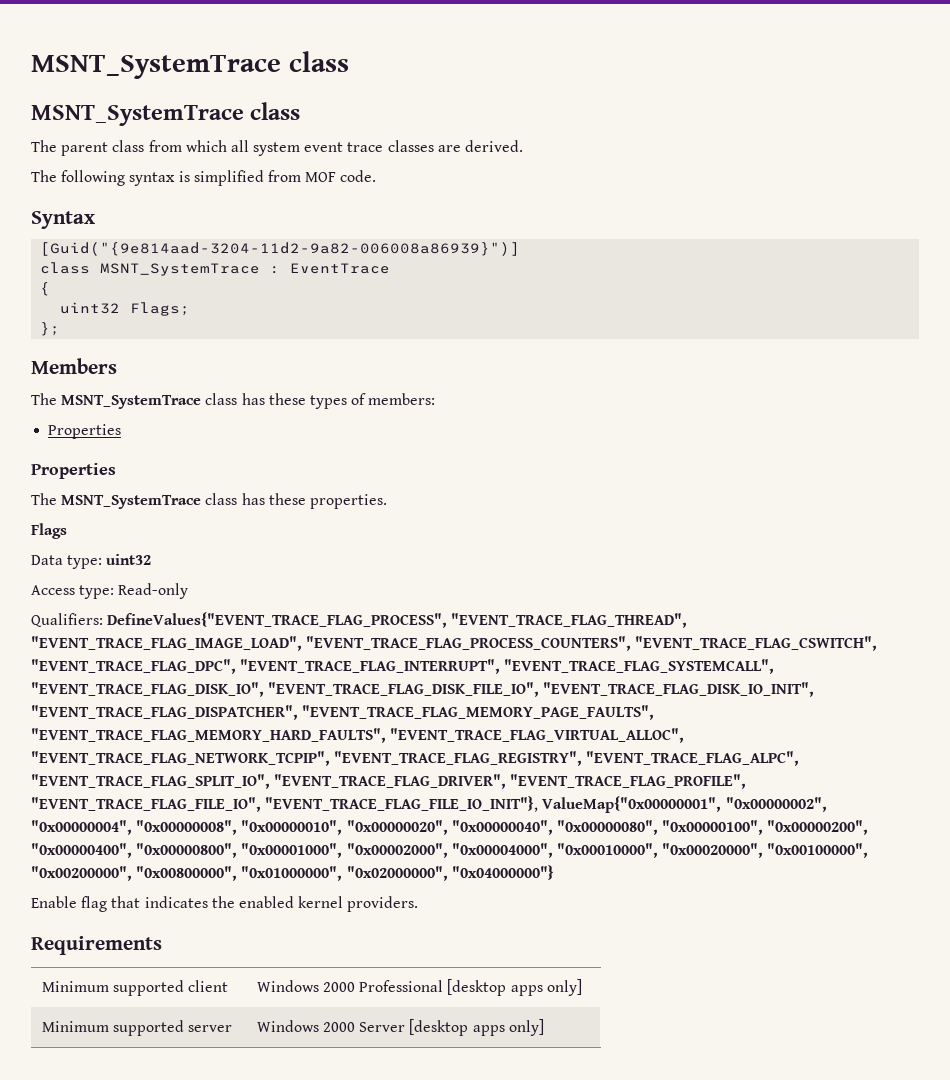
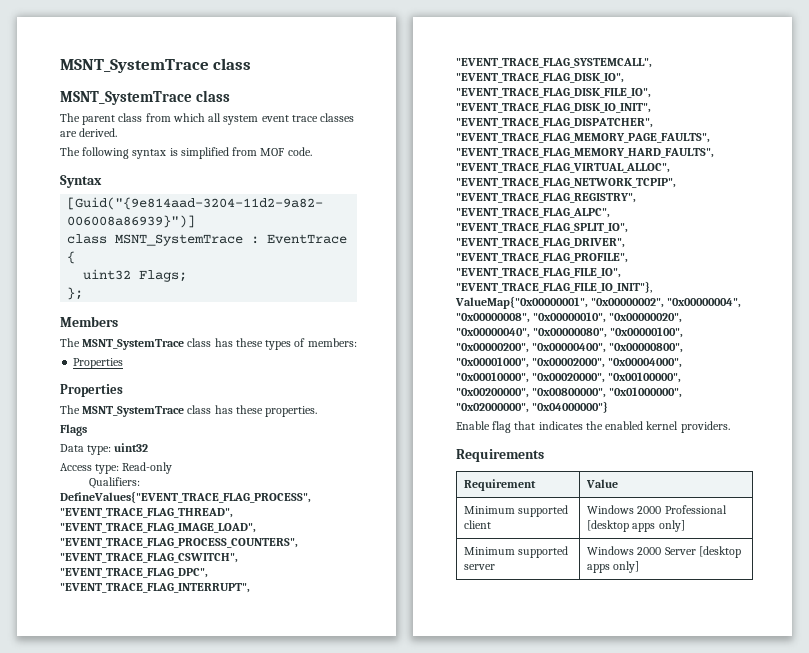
(162, 945) none -> [464,479,537,491] [586,479,619,488] // Requirement | Value

